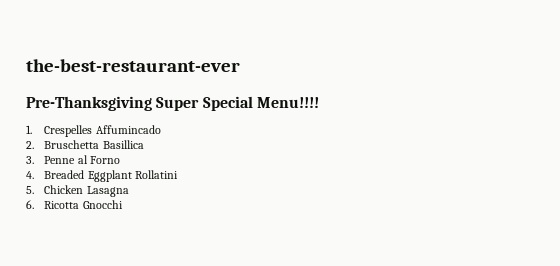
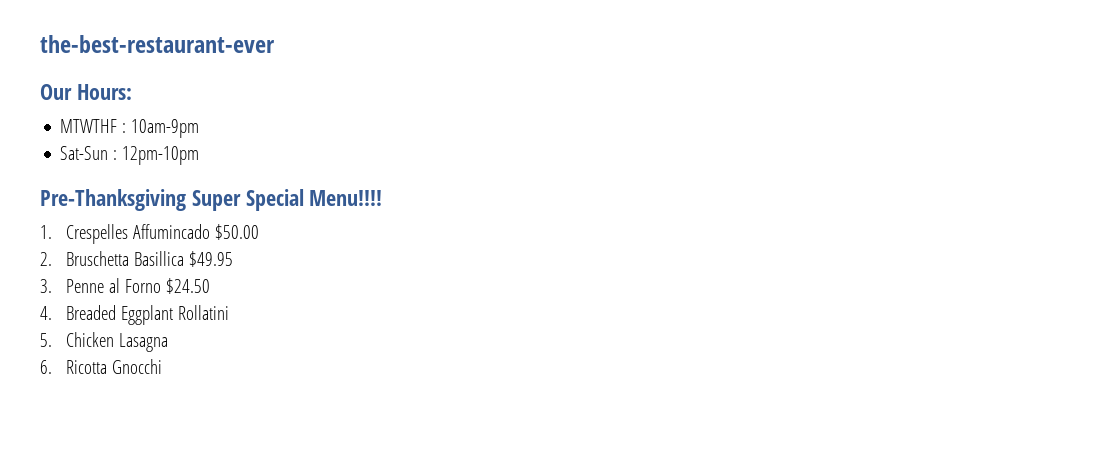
(240, 65) none -> [40,84,132,100] [60,119,200,138] [60,146,200,165] // Our Hours: // MTWTHF : 10am-9pm // Sat-Sun : 12pm-10pm
(161, 129) none -> [215,224,260,240] $50.00
(144, 144) none -> [189,251,234,267] $49.95
(120, 160) none -> [166,278,211,294] $24.50

